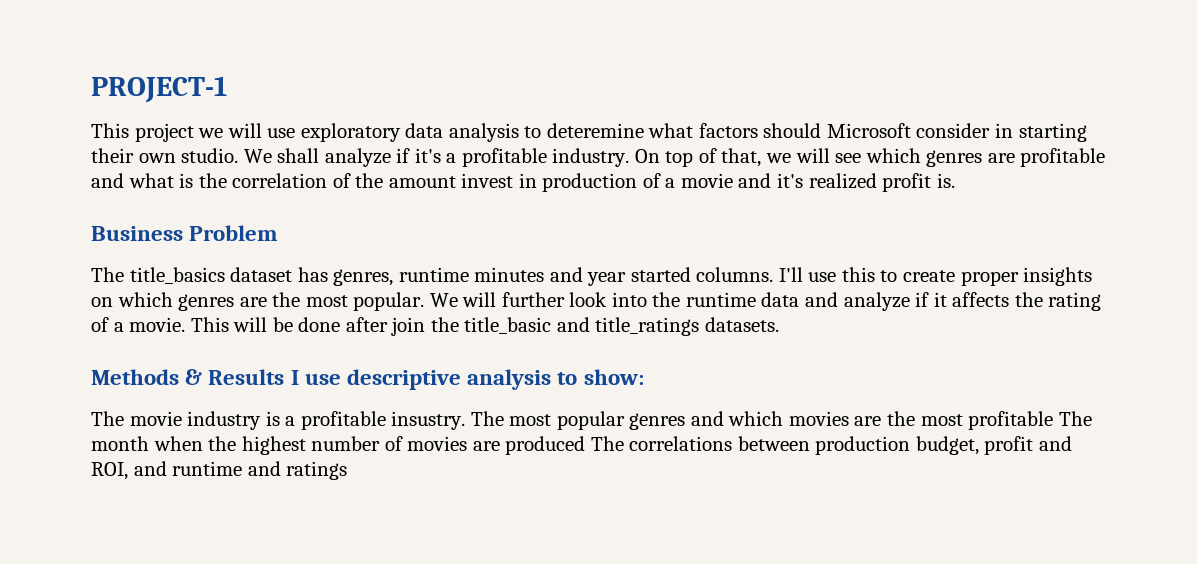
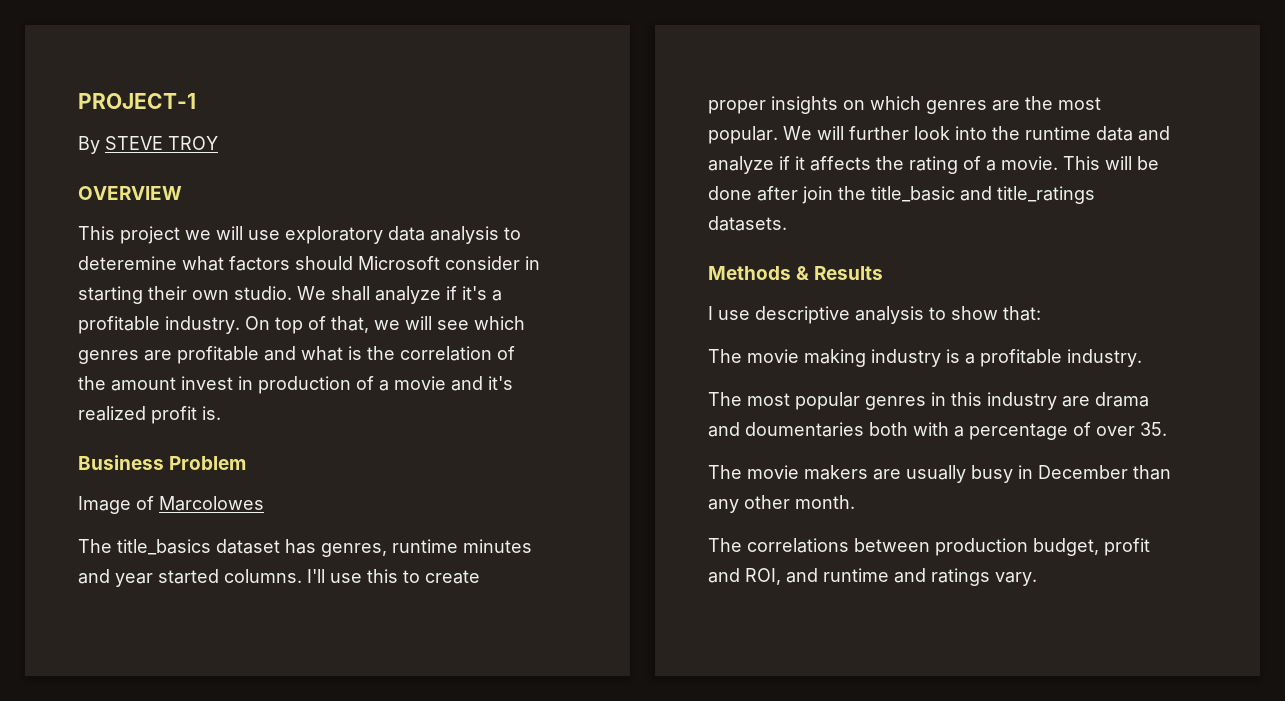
(227, 89) none -> [78,136,218,154] [78,186,182,200] // By STEVE TROY // OVERVIEW
(279, 233) none -> [78,496,264,514] // Image of Marcolowes
(285, 377) none -> (884, 273) //
[583,369,644,385] [91,411,182,426] show: // The movie -> [951,306,1041,321] [708,349,866,367] show that: // The movie making
[391,411,466,430] insustry. -> [1067,349,1142,367] industry. //
[690,411,1092,430] [91,436,586,455] and which movies are the most profitable The month when the highest number of movies are produced -> [931,392,1149,410] [708,422,1167,440] [708,465,1171,483] [708,495,855,513] in this industry are drama and doumentaries both with a percentage of over 35. // The movie makers are usually busy in December than any other month. //
(348, 470) none -> [995,572,1037,586] vary.

